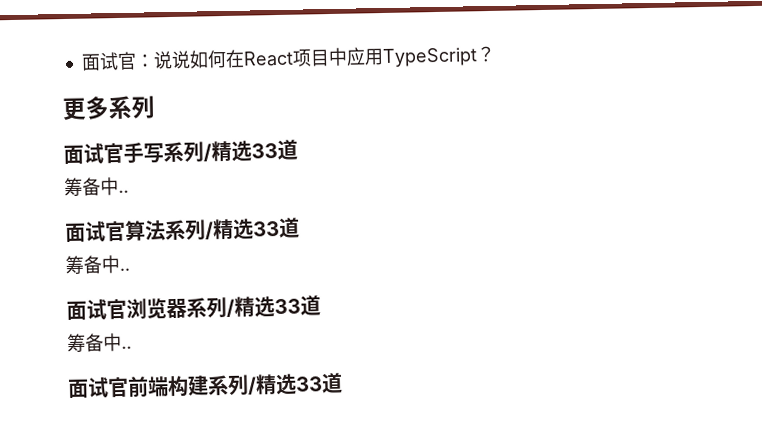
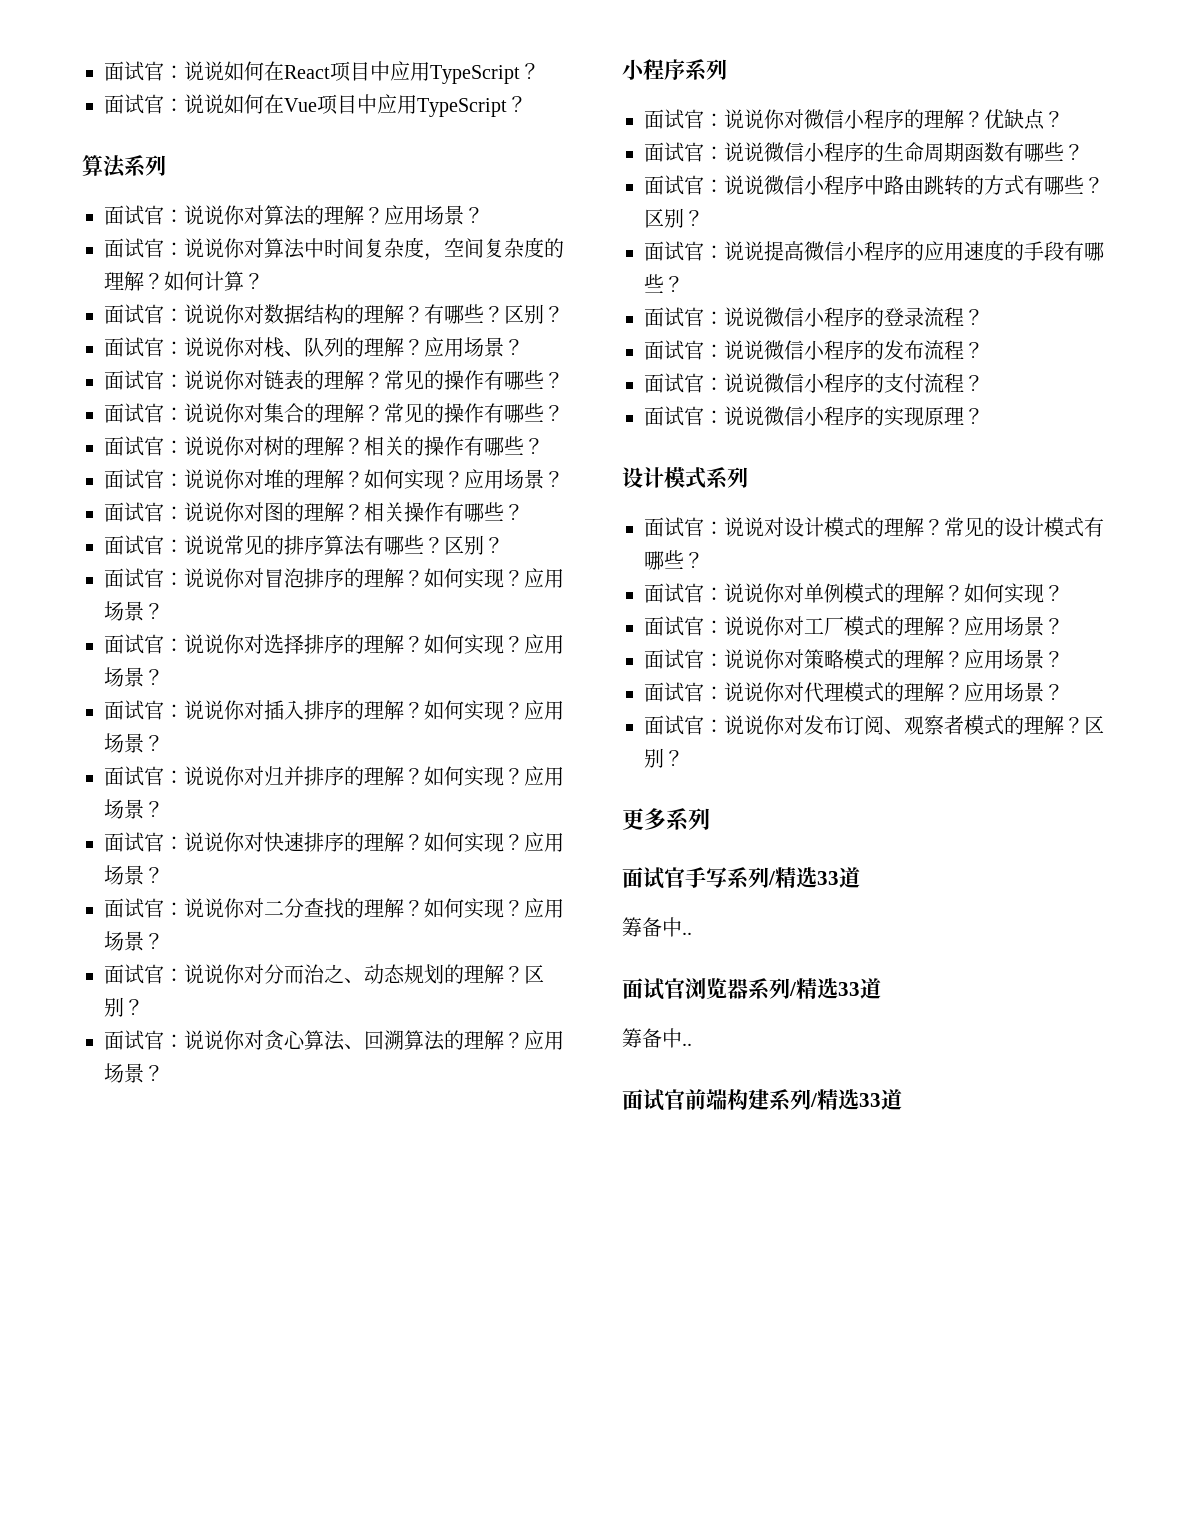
(496, 54) none -> [104,94,527,117] [82,155,166,178] [104,205,484,226] [104,237,564,261] [104,271,264,291] [104,304,564,324] [104,337,524,358] [104,370,564,390] [104,403,564,423] [104,436,544,456] [104,469,564,490] [104,502,524,522] [104,535,504,556] [104,568,564,589] [104,601,164,621] [104,634,564,655] [104,667,164,687] [104,700,564,721] [104,733,164,753] [104,766,564,787] [104,799,164,819] [104,832,564,853] [104,865,164,885] [104,898,564,919] [104,931,164,951] [104,964,544,984] [104,997,144,1017] [104,1030,564,1051] [104,1063,164,1083] [622,59,727,81] [644,109,1064,130] [644,142,1084,162] [644,175,1104,196] [644,208,704,228] [644,240,1104,261] [644,274,684,293] [644,307,984,327] [644,340,984,360] [644,373,984,393] [644,406,984,427] [622,467,748,489] [644,517,1104,537] [644,550,704,570] [644,583,1064,604] [644,616,1064,636] [644,649,1064,669] [644,682,1064,703] [644,715,1104,735] [644,748,684,768] // 面试官：说说如何在Vue项目中应用TypeScript？ // 算法系列 // 面试官：说说你对算法的理解？应用场景？ // 面试官：说说你对算法中时间复杂度，空间复杂度的理解？如何计算？ // 面试官：说说你对数据结构的理解？有哪些？区别？ // 面试官：说说你对栈、队列的理解？应用场景？ // 面试官：说说你对链表的理解？常见的操作有哪些？ // 面试官：说说你对集合的理解？常见的操作有哪些？ // 面试官：说说你对树的理解？相关的操作有哪些？ // 面试官：说说你对堆的理解？如何实现？应用场景？ // 面试官：说说你对图的理解？相关操作有哪些？ // 面试官：说说常见的排序算法有哪些？区别？ // 面试官：说说你对冒泡排序的理解？如何实现？应用场景？ // 面试官：说说你对选择排序的理解？如何实现？应用场景？ // 面试官：说说你对插入排序的理解？如何实现？应用场景？ // 面试官：说说你对归并排序的理解？如何实现？应用场景？ // 面试官：说说你对快速排序的理解？如何实现？应用场景？ // 面试官：说说你对二分查找的理解？如何实现？应用场景？ // 面试官：说说你对分而治之、动态规划的理解？区别？ // 面试官：说说你对贪心算法、回溯算法的理解？应用场景？ // 小程序系列 // 面试官：说说你对微信小程序的理解？优缺点？ // 面试官：说说微信小程序的生命周期函数有哪些？ // 面试官：说说微信小程序中路由跳转的方式有哪些？区别？ // 面试官：说说提高微信小程序的应用速度的手段有哪些？ // 面试官：说说微信小程序的登录流程？ // 面试官：说说微信小程序的发布流程？ // 面试官：说说微信小程序的支付流程？ // 面试官：说说微信小程序的实现原理？ // 设计模式系列 // 面试官：说说对设计模式的理解？常见的设计模式有哪些？ // 面试官：说说你对单例模式的理解？如何实现？ // 面试官：说说你对工厂模式的理解？应用场景？ // 面试官：说说你对策略模式的理解？应用场景？ // 面试官：说说你对代理模式的理解？应用场景？ // 面试官：说说你对发布订阅、观察者模式的理解？区别？
[65,217,300,243] [65,255,130,276] // 面试官算法系列/精选33道 // 筹备中.. -> (692, 933) none

